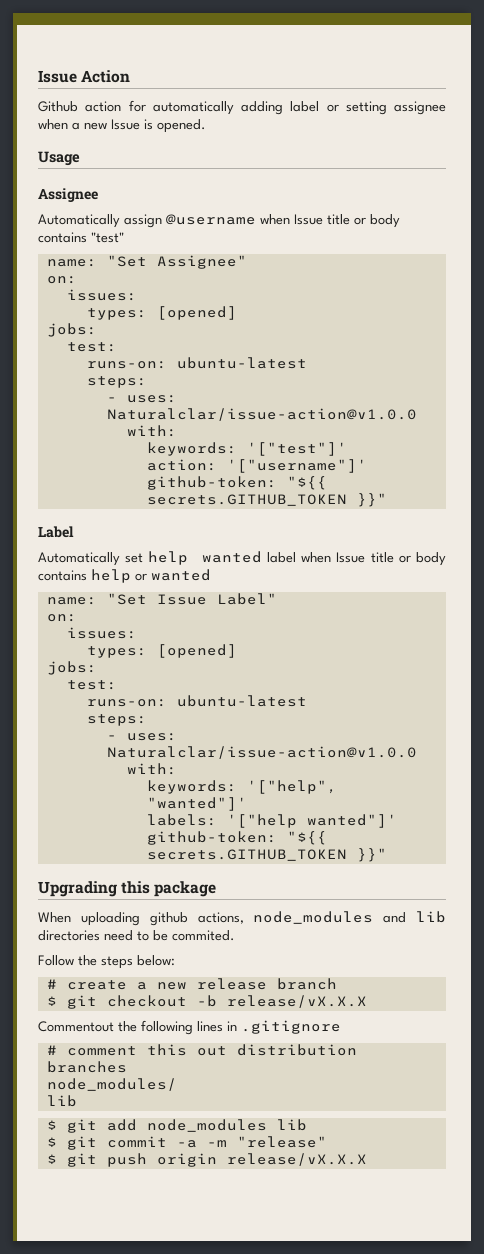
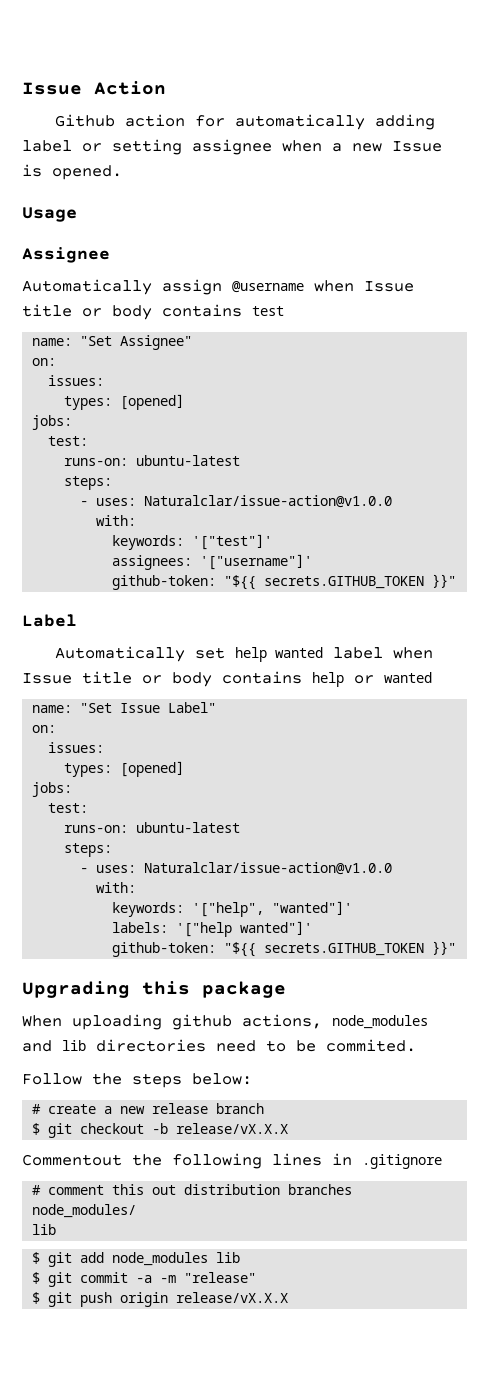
[91,232,124,243] "test" -> [252,306,284,316] test
[146,459,217,471] action: -> [112,555,193,570] assignees:

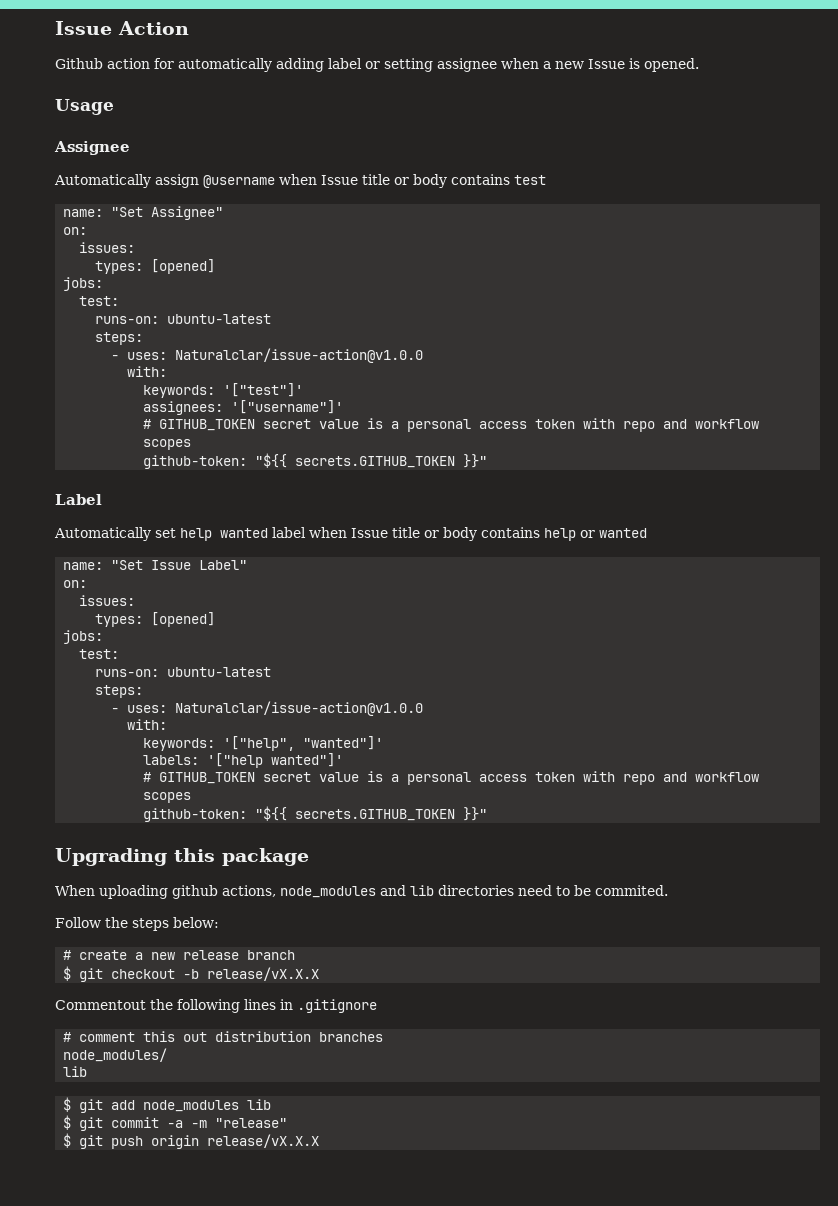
(313, 562) none -> [143,418,760,432] [143,439,192,450] // # GITHUB_TOKEN secret value is a personal access token with repo and workflow scopes
(313, 928) none -> [143,771,760,785] [143,792,192,803] // # GITHUB_TOKEN secret value is a personal access token with repo and workflow scopes

